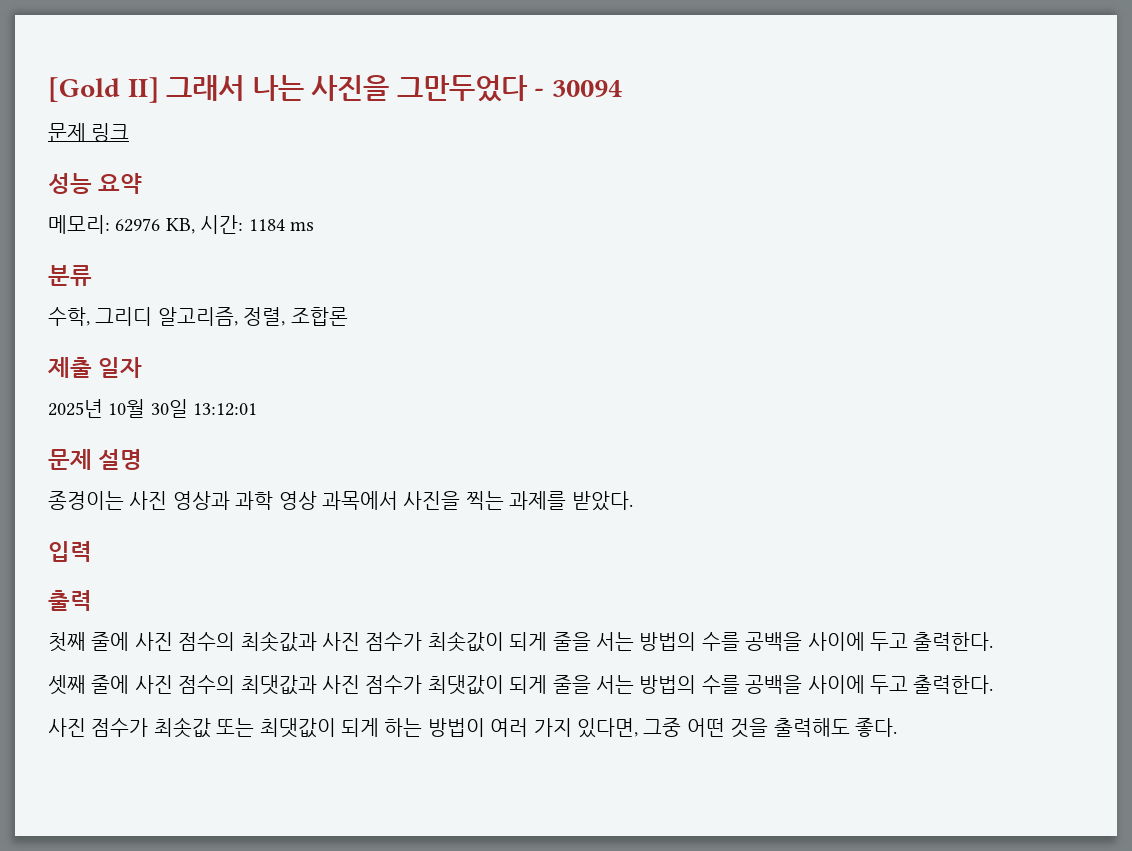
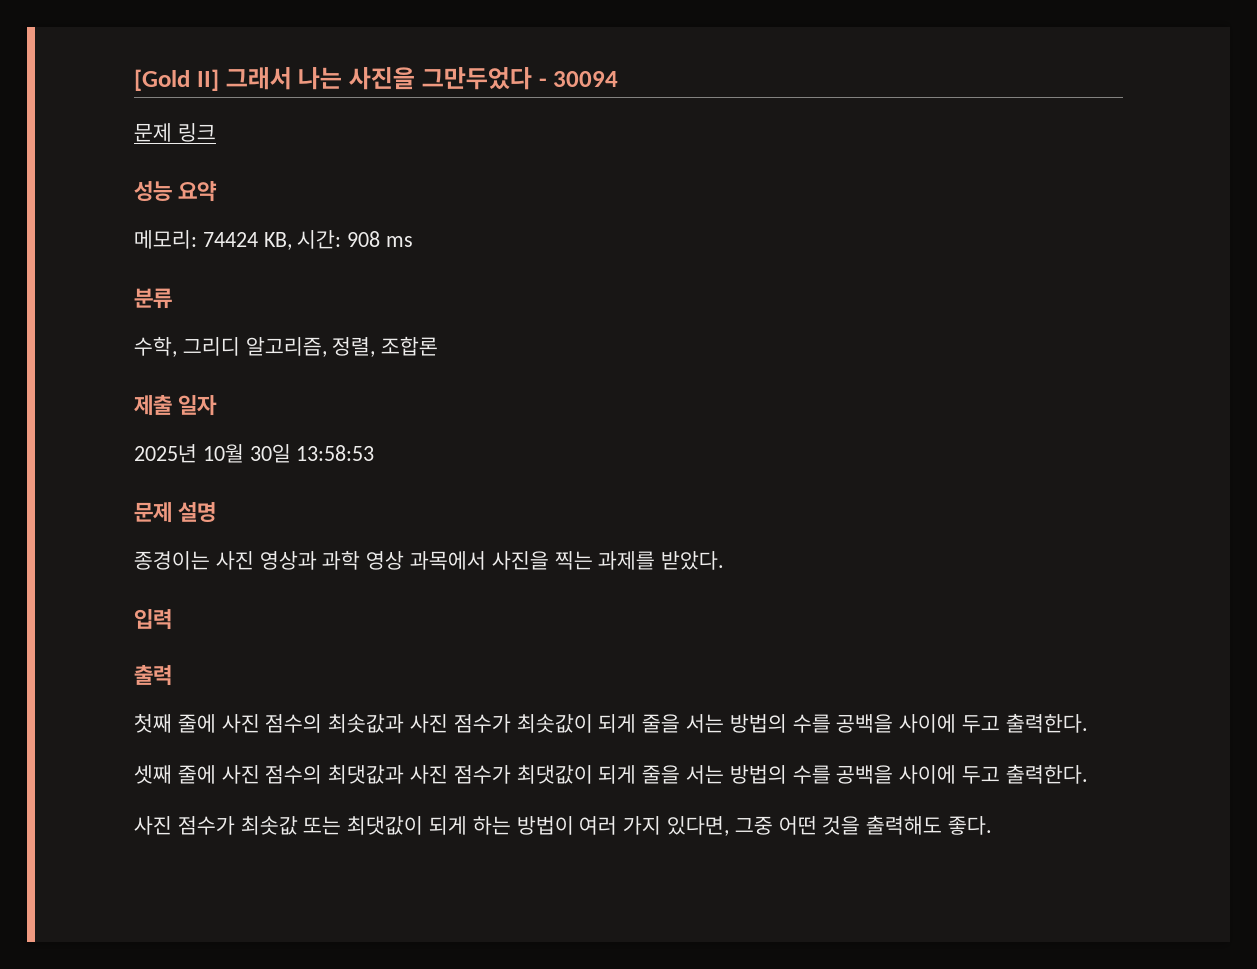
[115,218,161,232] 62976 -> [202,232,258,247] 74424
[248,219,285,231] 1184 -> [347,231,381,247] 908
[193,403,258,416] 13:12:01 -> [296,445,375,461] 13:58:53

